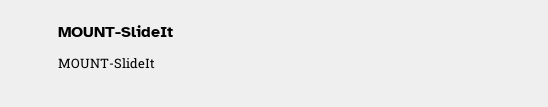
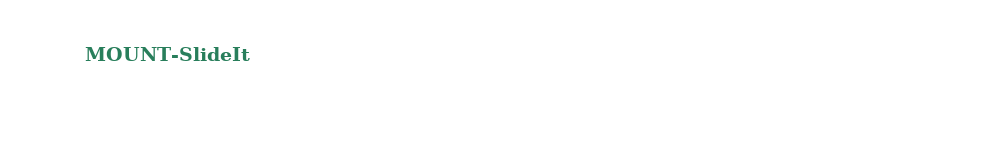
[58,25,173,37] [58,58,155,69] MOUNT-SlideIt // MOUNT-SlideIt -> [85,47,250,61] MOUNT-SlideIt

